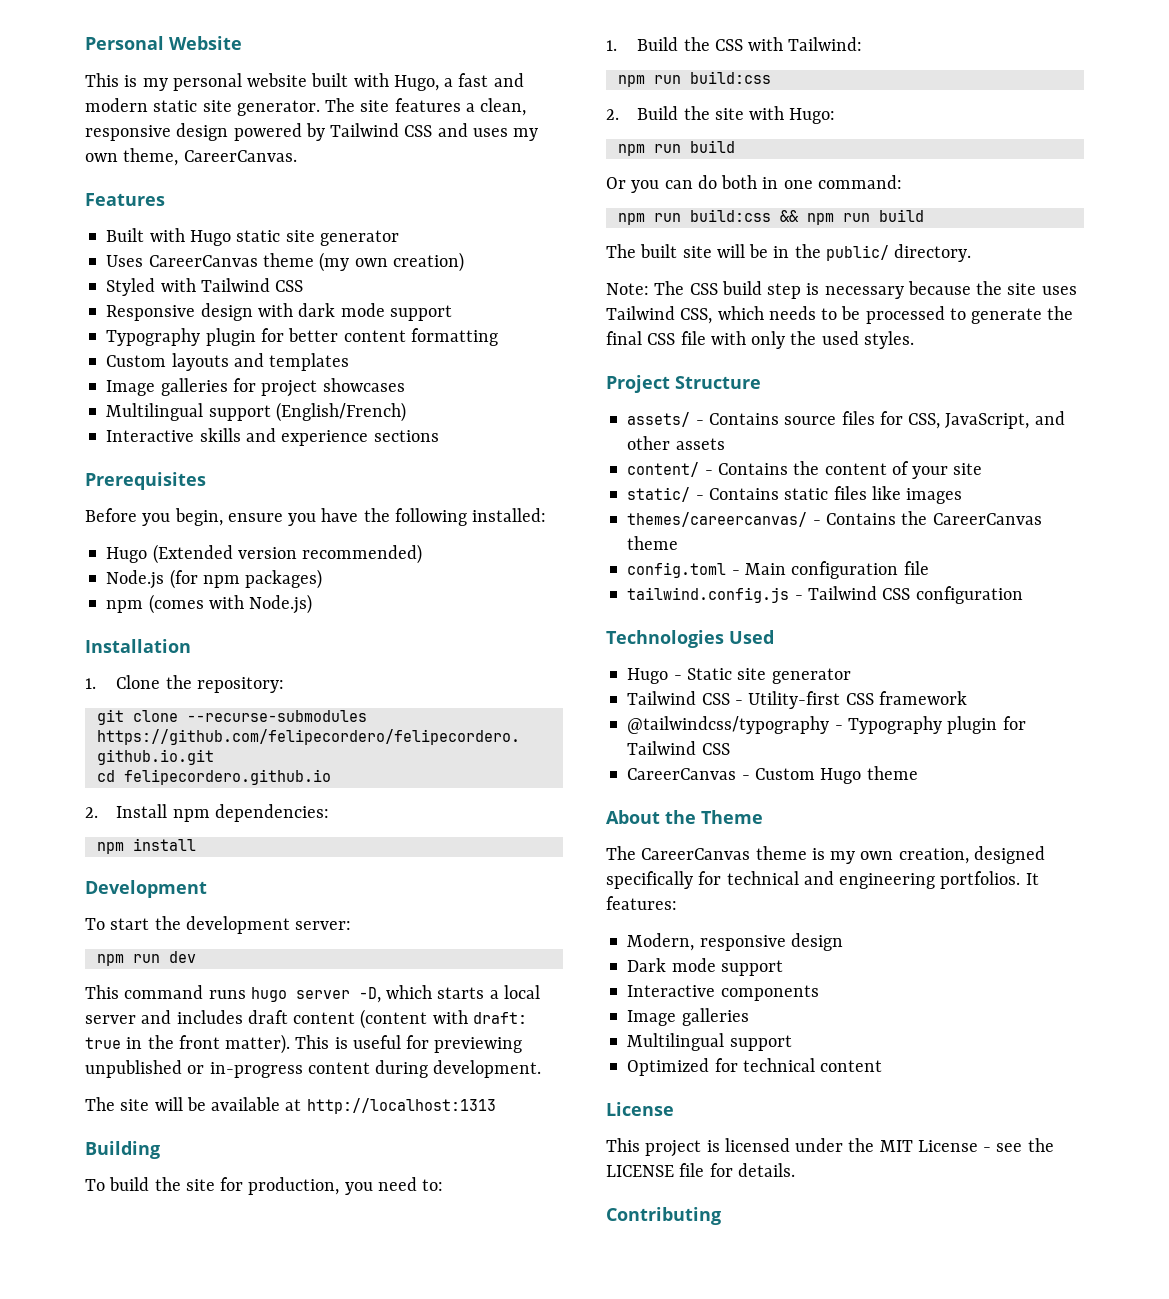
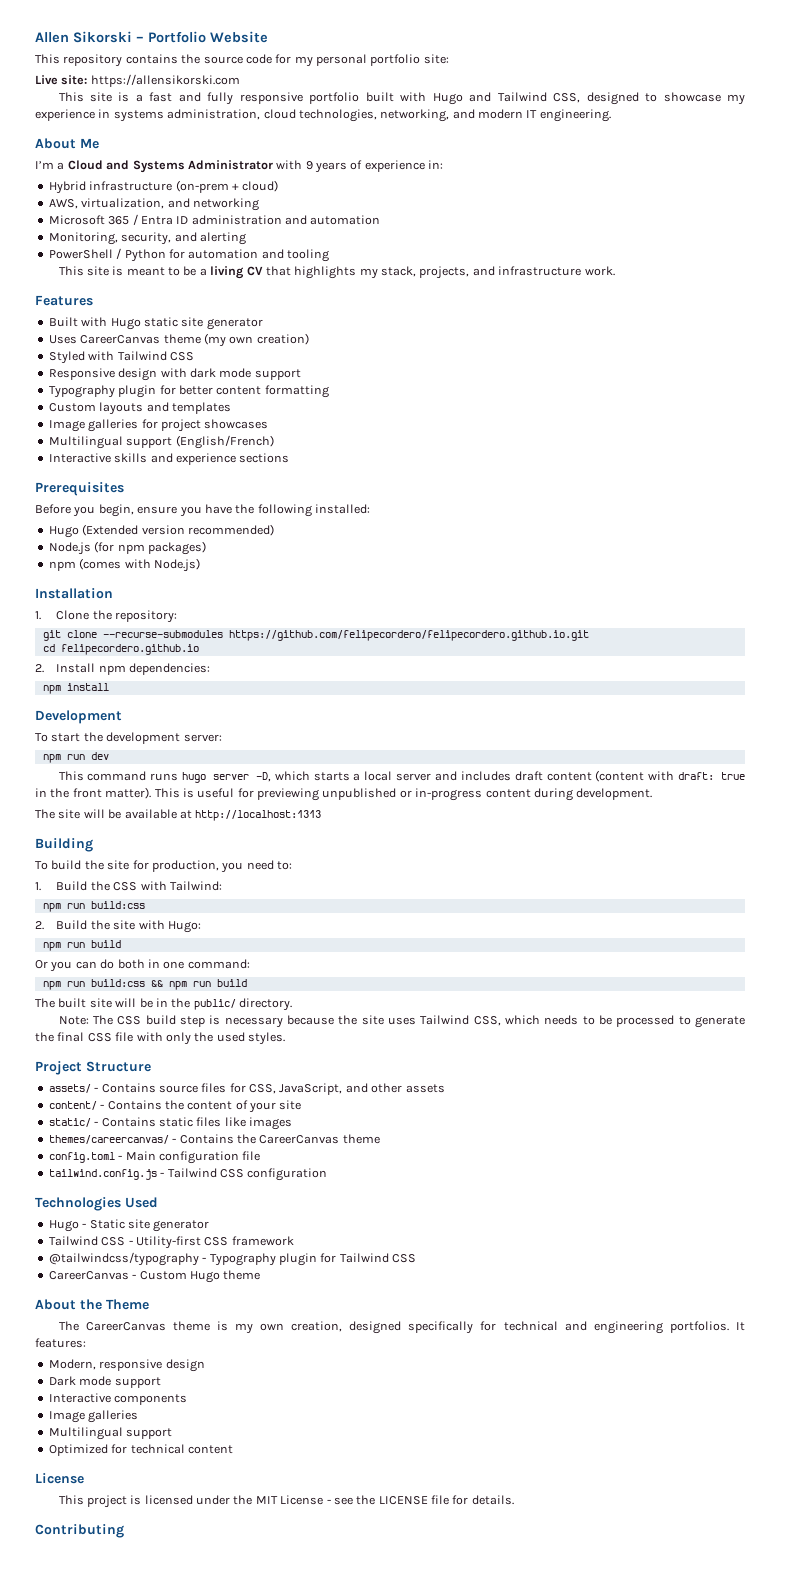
[85,36,242,50] [85,73,524,91] [85,98,527,116] [85,123,539,141] [85,148,297,166] Personal Website // This is my personal website built with Hugo, a fast and modern static site generator. The site features a clean, responsive design powered by Tailwind CSS and uses my own theme, CareerCanvas. -> [35,31,268,43] [35,54,449,67] [35,74,240,87] [58,92,745,105] [35,109,611,122] [35,138,99,149] [35,160,444,173] [48,180,279,194] [48,198,259,211] [48,214,381,225] [48,232,246,245] [48,248,329,262] [58,266,615,279] Allen Sikorski – Portfolio Website // This repository contains the source code for my personal portfolio site: // Live site: https://allensikorski.com // This site is a fast and fully responsive portfolio built with Hugo and Tailwind CSS, designed to showcase my experience in systems administration, cloud technologies, networking, and modern IT engineering. // About Me // I’m a Cloud and Systems Administrator with 9 years of experience in: // Hybrid infrastructure (on-prem + cloud) // AWS, virtualization, and networking // Microsoft 365 / Entra ID administration and automation // Monitoring, security, and alerting // PowerShell / Python for automation and tooling // This site is meant to be a living CV that highlights my stack, projects, and infrastructure work.

